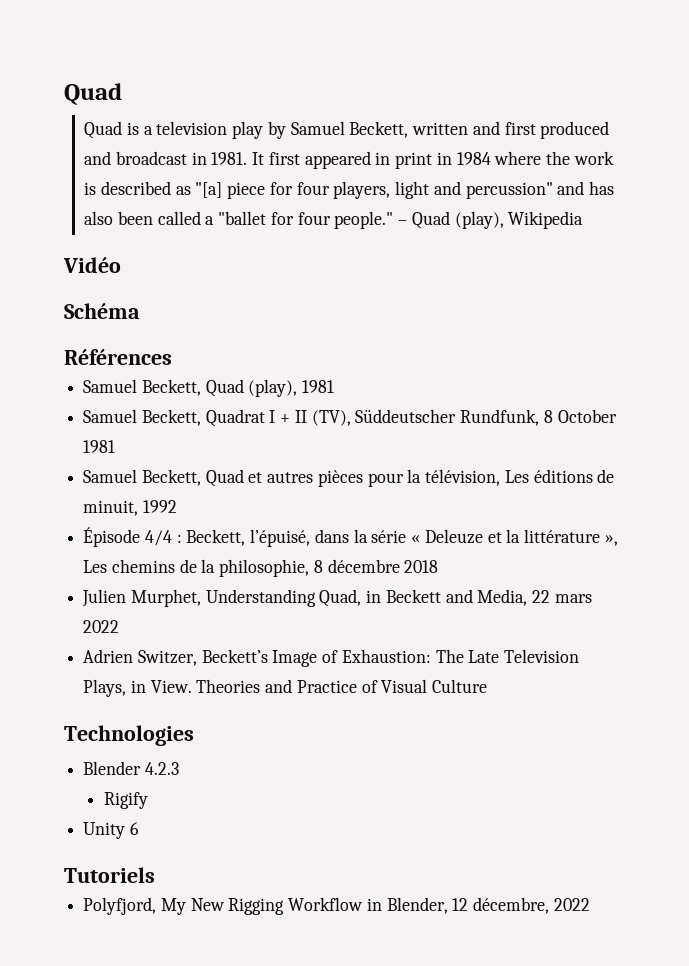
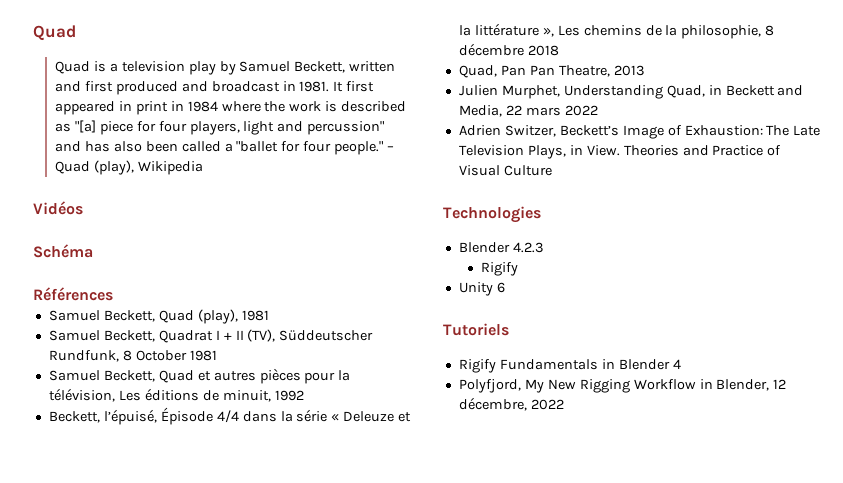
[63,257,121,273] Vidéo -> [33,201,83,215] Vidéos
[83,527,311,547] Épisode 4/4 : Beckett, l’épuisé, -> [48,407,239,425] Beckett, l’épuisé, Épisode 4/4
(439, 566) none -> [458,65,645,78] // Quad, Pan Pan Theatre, 2013
(155, 875) none -> [458,359,681,373] // Rigify Fundamentals in Blender 4

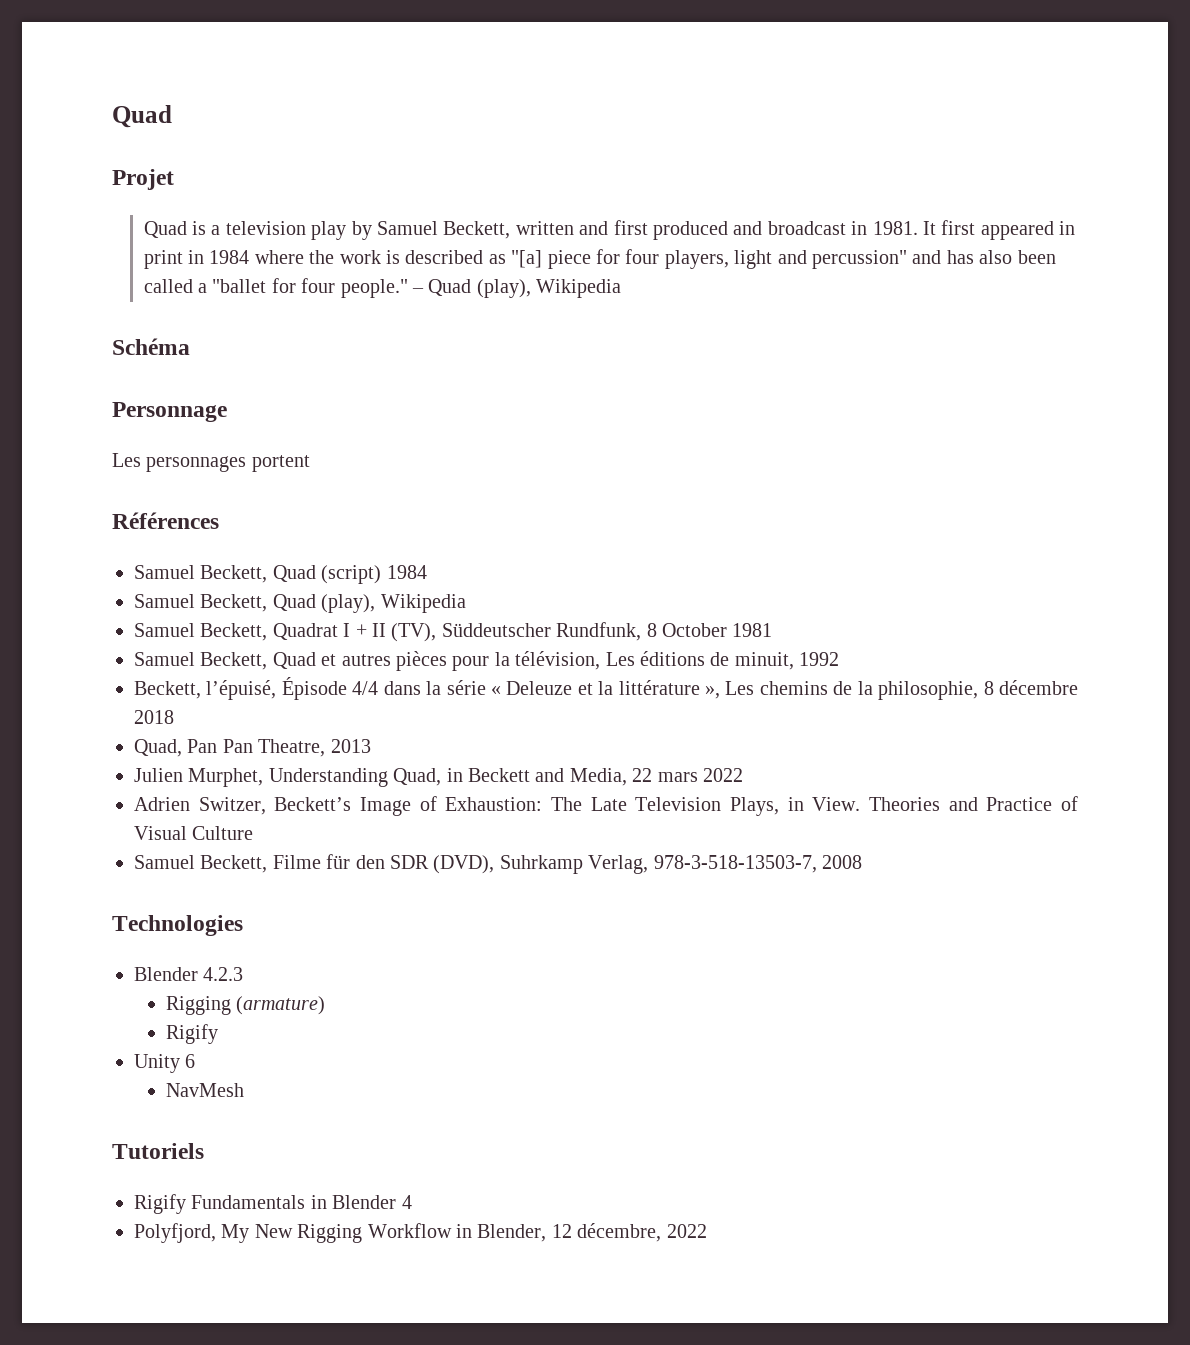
[33,25,76,41] Quad -> [112,105,172,128] [112,169,174,190] Quad // Projet
[33,201,83,215] [33,244,93,258] [33,287,113,301] Vidéos // Schéma // Références -> [112,338,190,355] [112,402,227,422] [112,453,310,472] [112,512,219,529] [134,565,427,584] Schéma // Personnage // Les personnages portent // Références // Samuel Beckett, Quad (script) 1984
[241,310,269,321] 1981 -> [380,594,466,613] Wikipedia
(552, 170) none -> [134,854,862,874] // Samuel Beckett, Filme für den SDR (DVD), Suhrkamp Verlag, 978-3-518-13503-7, 2008
(544, 247) none -> [165,996,326,1015] // Rigging (armature)
(505, 287) none -> [165,1083,244,1097] // NavMesh

